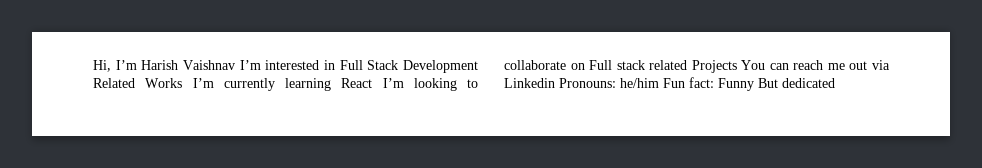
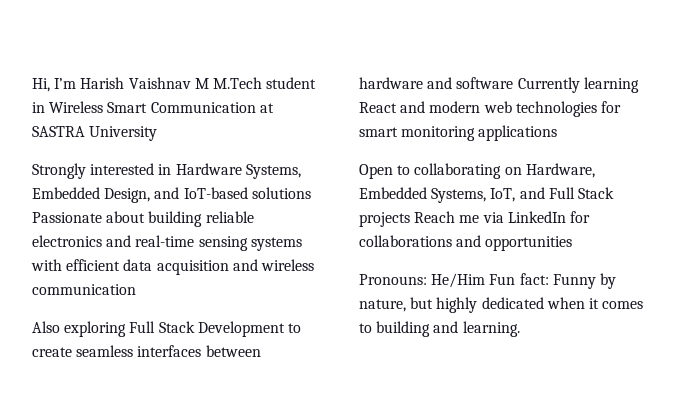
[239,60,478,73] [93,78,478,91] [504,60,890,73] [504,77,835,91] I’m interested in Full Stack Development Related Works I’m currently learning React I’m looking to collaborate on Full stack related Projects You can reach me out via Linkedin Pronouns: he/him Fun fact: Funny But dedicated -> [194,77,317,89] [32,101,274,113] [32,126,158,141] [32,163,301,179] [32,187,311,203] [32,211,254,227] [32,235,302,251] [31,259,314,275] [32,284,136,295] [32,321,301,337] [32,345,261,357] [359,77,639,93] [359,101,621,117] [359,125,558,141] [359,163,595,179] [359,187,614,203] [359,211,590,227] [359,235,573,251] [359,273,616,289] [359,297,644,313] [359,321,520,337] M M.Tech student in Wireless Smart Communication at SASTRA University // Strongly interested in Hardware Systems, Embedded Design, and IoT-based solutions Passionate about building reliable electronics and real-time sensing systems with efficient data acquisition and wireless communication // Also exploring Full Stack Development to create seamless interfaces between hardware and software Currently learning React and modern web technologies for smart monitoring applications // Open to collaborating on Hardware, Embedded Systems, IoT, and Full Stack projects Reach me via LinkedIn for collaborations and opportunities // Pronouns: He/Him Fun fact: Funny by nature, but highly dedicated when it comes to building and learning.

